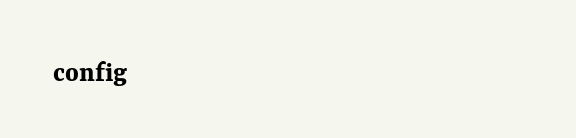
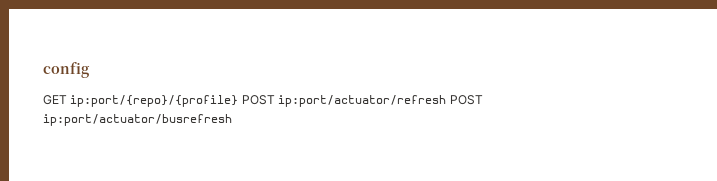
(127, 73) none -> [43,95,483,107] [43,114,232,126] // GET ip:port/{repo}/{profile} POST ip:port/actuator/refresh POST ip:port/actuator/busrefresh

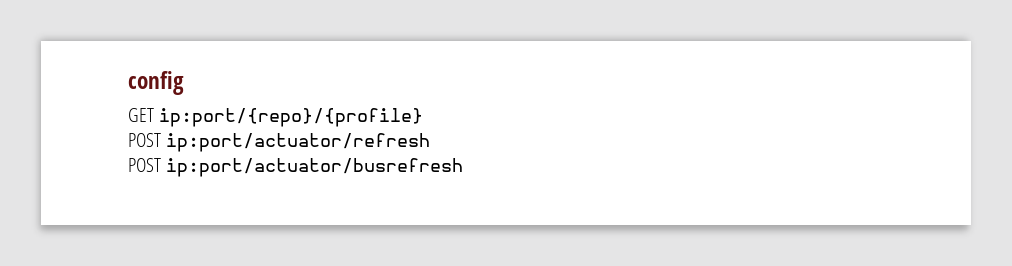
(239, 101) none -> (424, 117) //
(447, 101) none -> (431, 142) //

